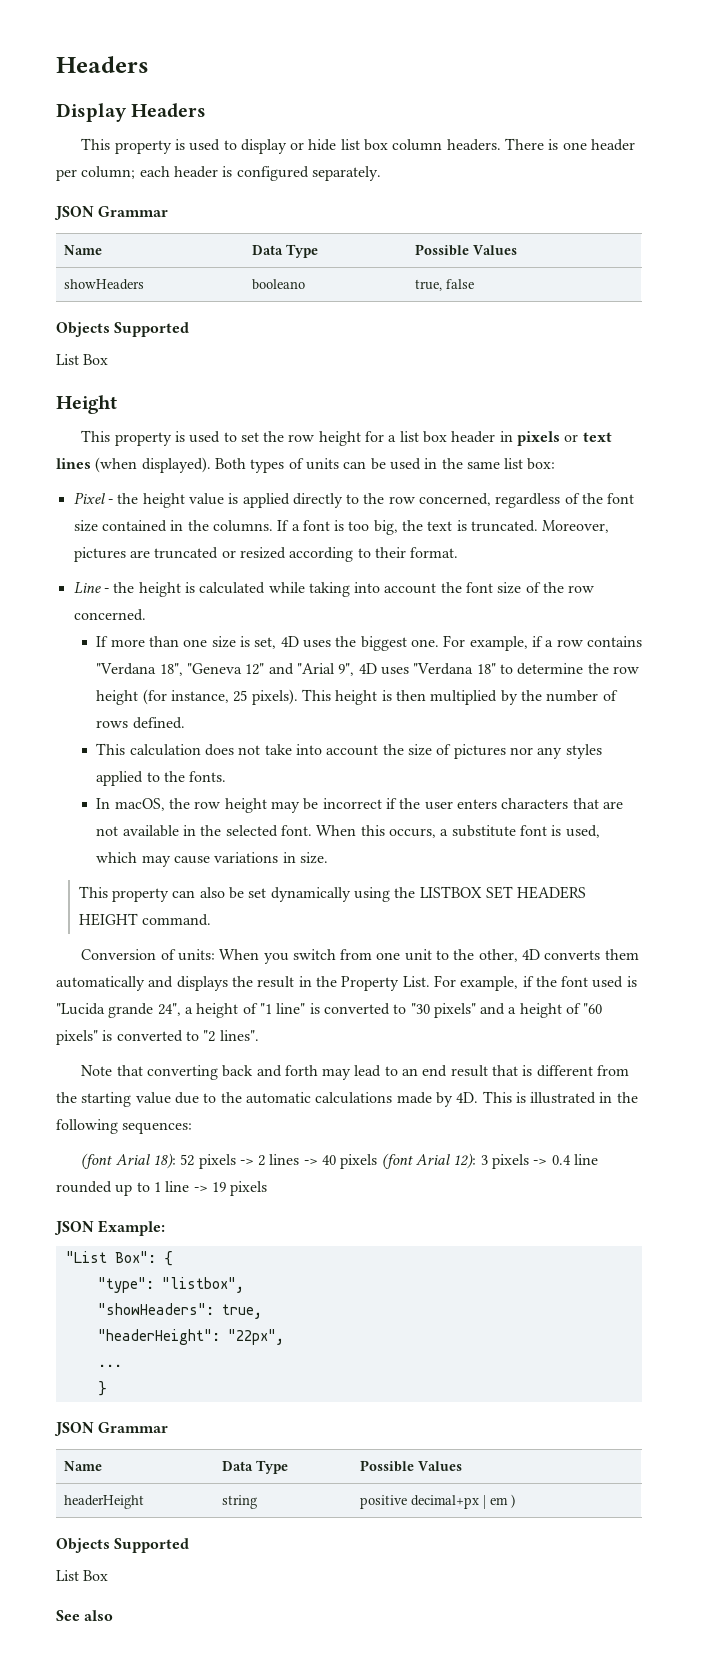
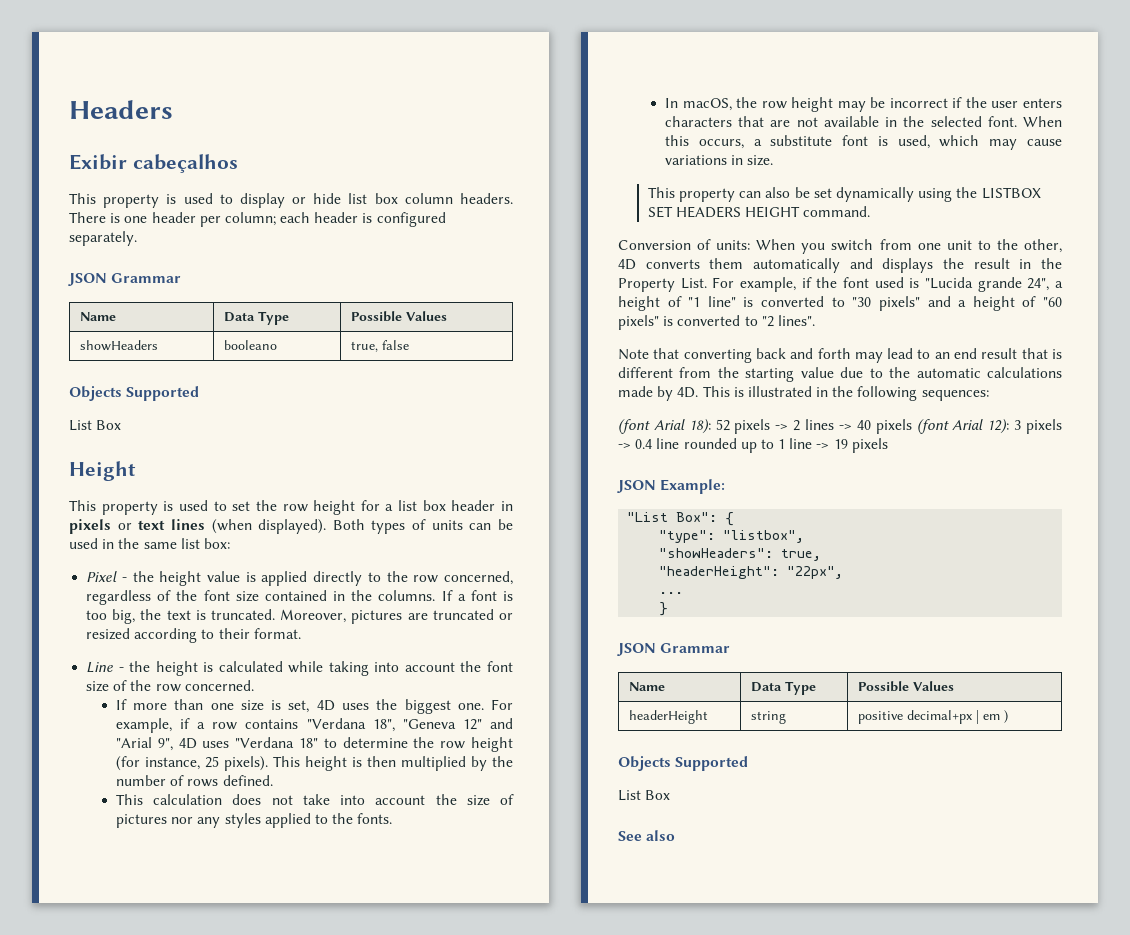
[56,56,149,73] [56,103,207,122] Headers // Display Headers -> [69,100,173,119] [69,154,238,173] Headers // Exibir cabeçalhos

